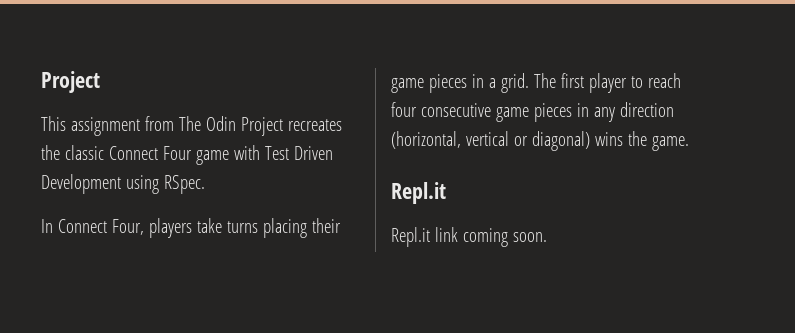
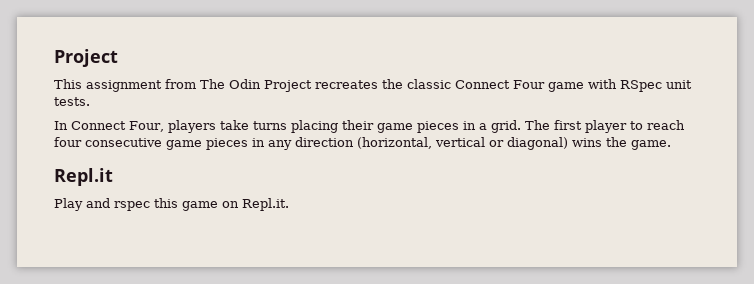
[264,146,333,160] [41,174,205,194] Test Driven Development using RSpec. -> [620,80,692,92] [54,97,90,106] RSpec unit tests.
[391,227,547,247] Repl.it link coming soon. -> [54,198,289,211] Play and rspec this game on Repl.it.

